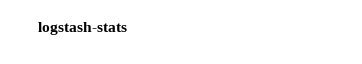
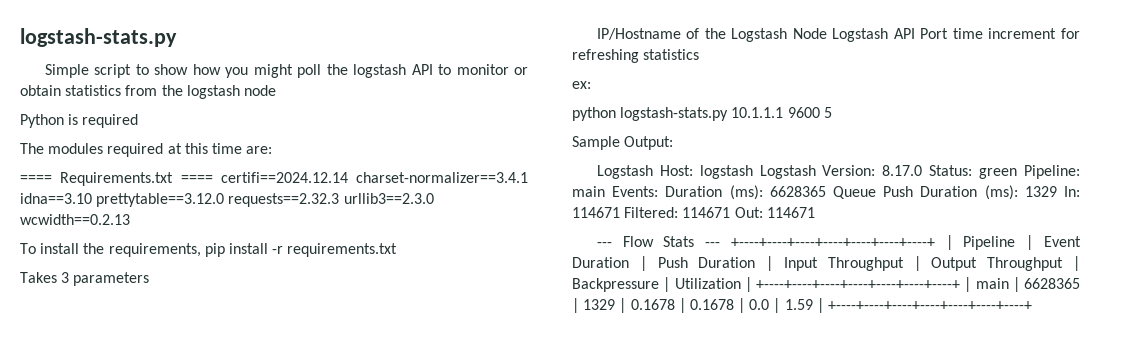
[38,22,127,35] logstash-stats -> [20,28,177,47] [44,64,529,78] [20,85,276,99] [20,114,139,128] [20,143,273,157] [20,172,528,186] [20,193,434,207] [20,214,130,225] [20,243,398,257] [20,272,150,286] [596,28,1080,42] [572,49,700,63] [572,81,591,89] [572,107,832,121] [572,136,674,150] [596,165,1080,179] [572,185,1080,200] [572,207,815,218] [596,235,1081,250] [572,256,1080,271] [572,277,1080,292] [572,298,1033,313] logstash-stats.py // Simple script to show how you might poll the logstash API to monitor or obtain statistics from the logstash node // Python is required // The modules required at this time are: // ==== Requirements.txt ==== certifi==2024.12.14 charset-normalizer==3.4.1 idna==3.10 prettytable==3.12.0 requests==2.32.3 urllib3==2.3.0 wcwidth==0.2.13 // To install the requirements, pip install -r requirements.txt // Takes 3 parameters // IP/Hostname of the Logstash Node Logstash API Port time increment for refreshing statistics // ex: // python logstash-stats.py 10.1.1.1 9600 5 // Sample Output: // Logstash Host: logstash Logstash Version: 8.17.0 Status: green Pipeline: main Events: Duration (ms): 6628365 Queue Push Duration (ms): 1329 In: 114671 Filtered: 114671 Out: 114671 // --- Flow Stats --- +----+----+----+----+----+----+----+ | Pipeline | Event Duration | Push Duration | Input Throughput | Output Throughput | Backpressure | Utilization | +----+----+----+----+----+----+----+ | main | 6628365 | 1329 | 0.1678 | 0.1678 | 0.0 | 1.59 | +----+----+----+----+----+----+----+

